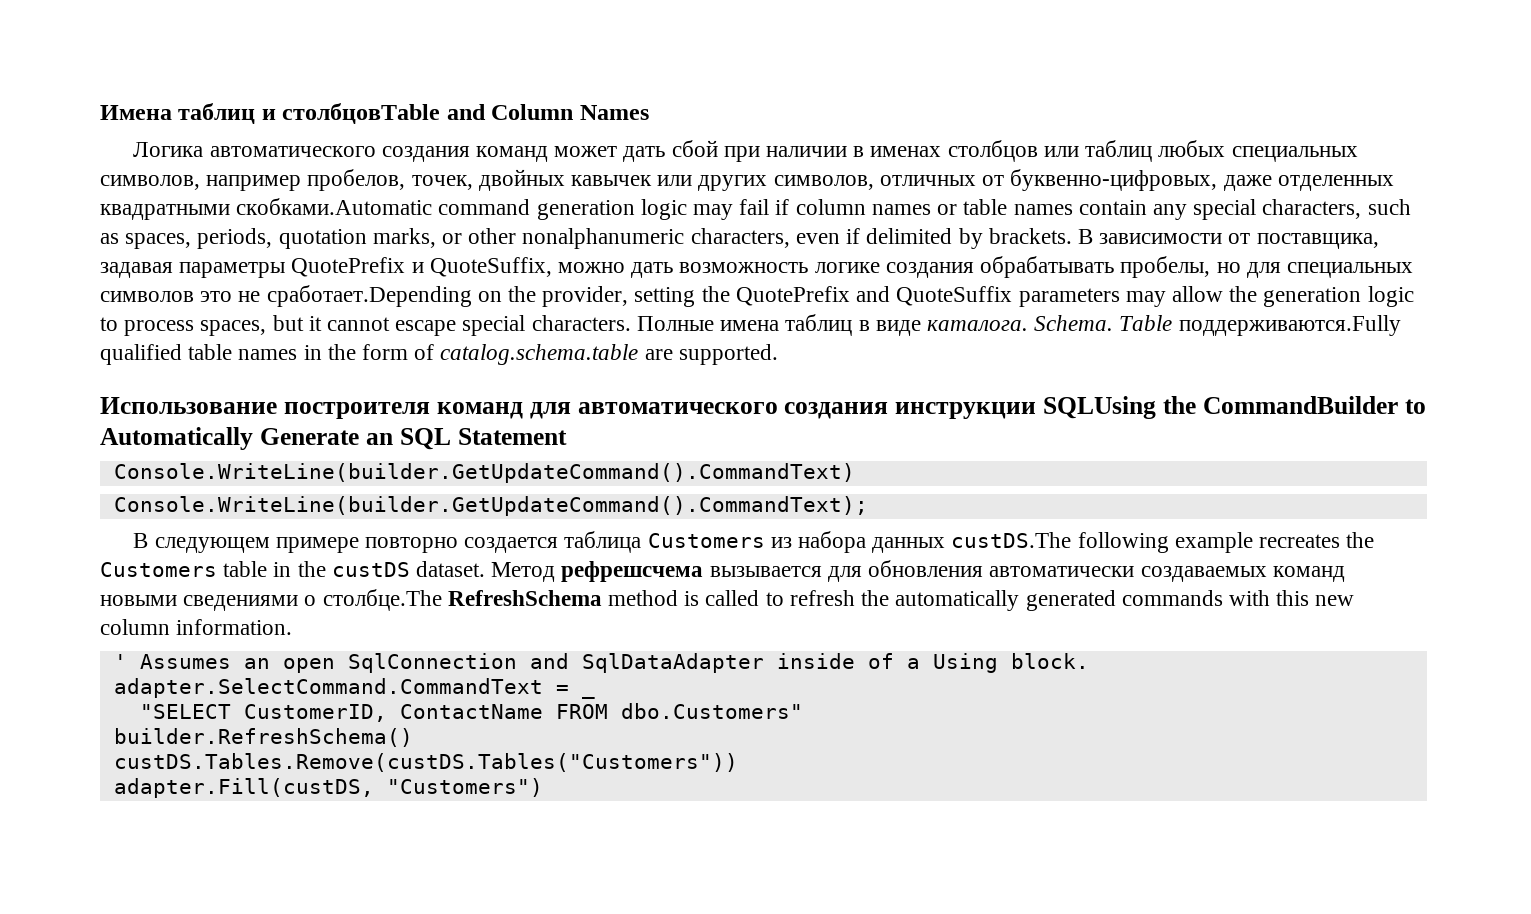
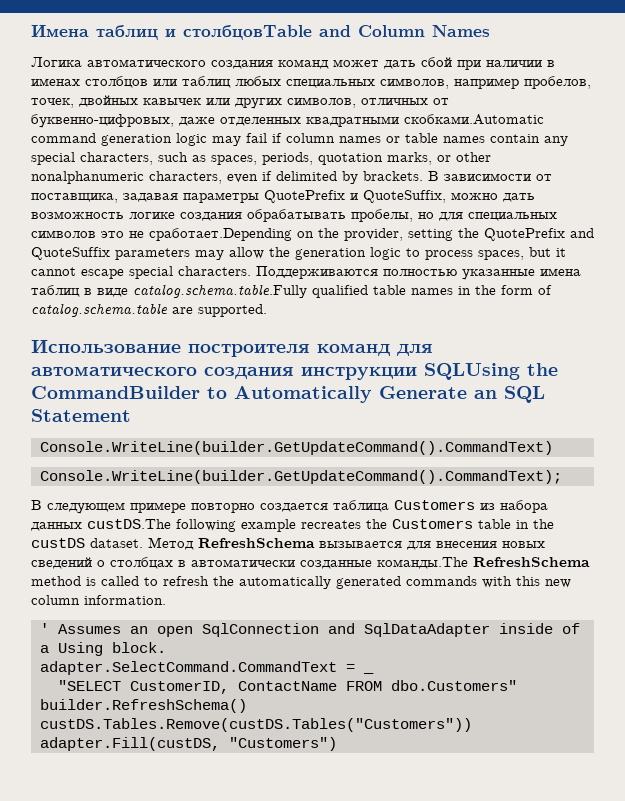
[636,316,714,331] Полные -> [256,266,535,280] Поддерживаются полностью указанные
[926,315,1401,336] каталога. Schema. Table поддерживаются.Fully -> [133,284,307,298] catalog.schema.table.Fully
[561,561,704,582] рефрешсчема -> [198,538,315,548] RefreshSchema
[868,560,1345,582] [100,589,442,611] обновления автоматически создаваемых команд новыми сведениями о столбце.The -> [436,541,545,548] [31,557,468,569] внесения новых сведений о столбцах в автоматически созданные команды.The

